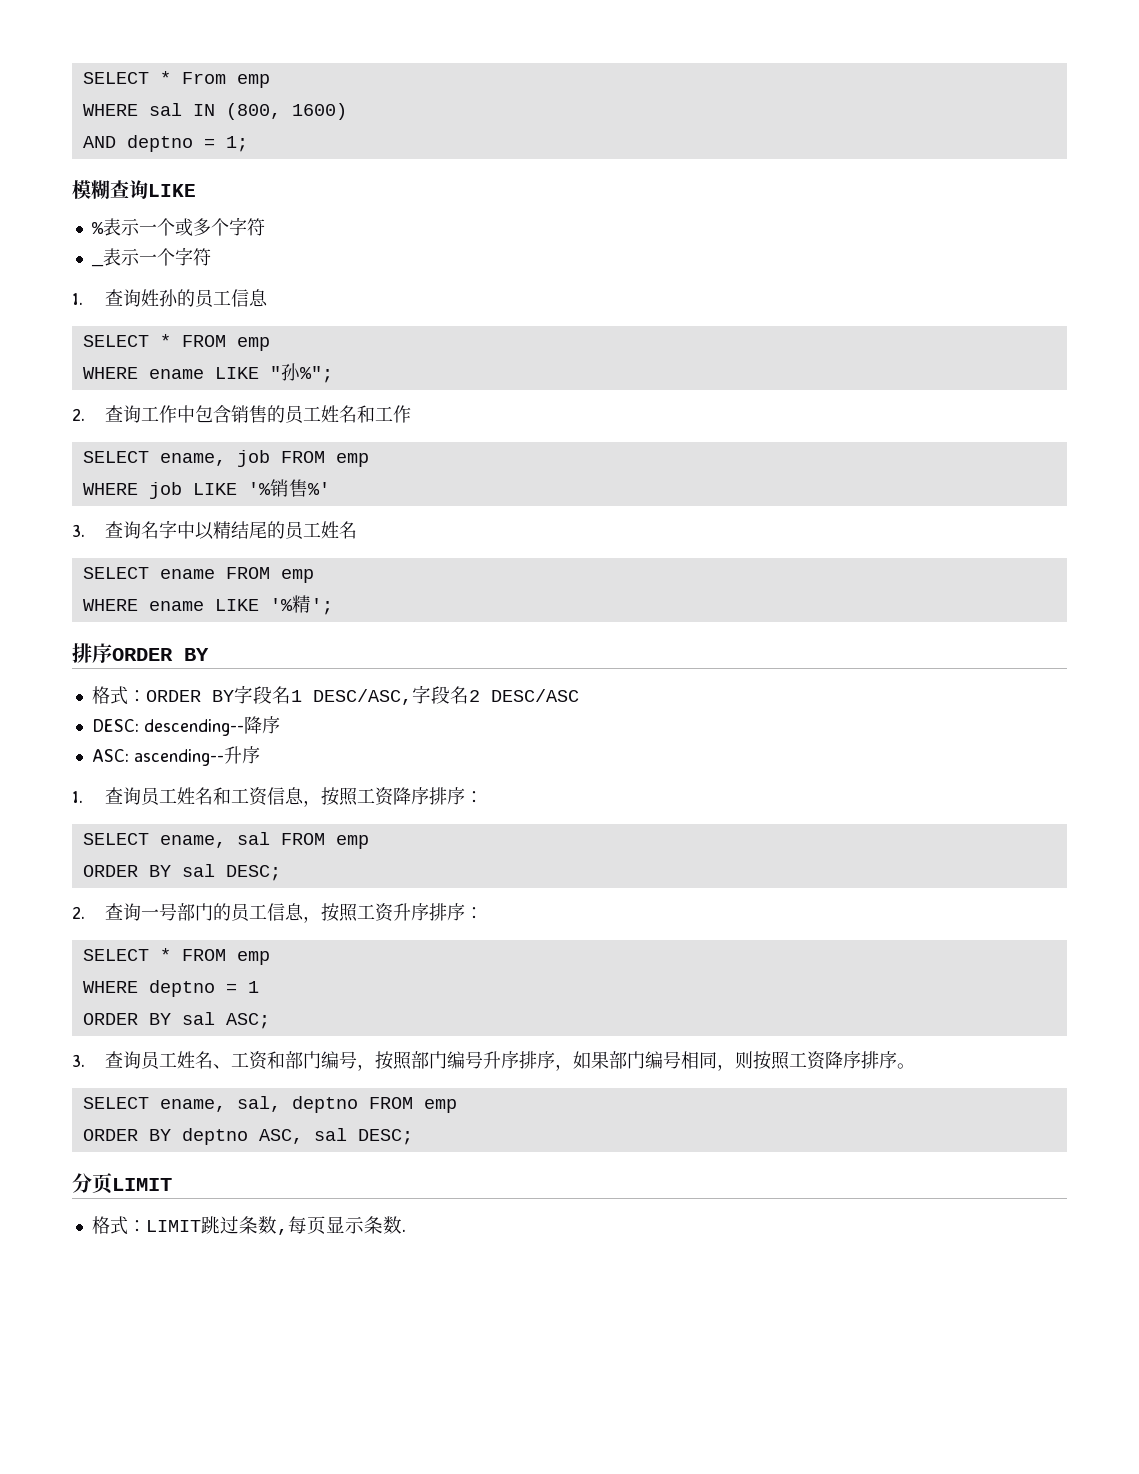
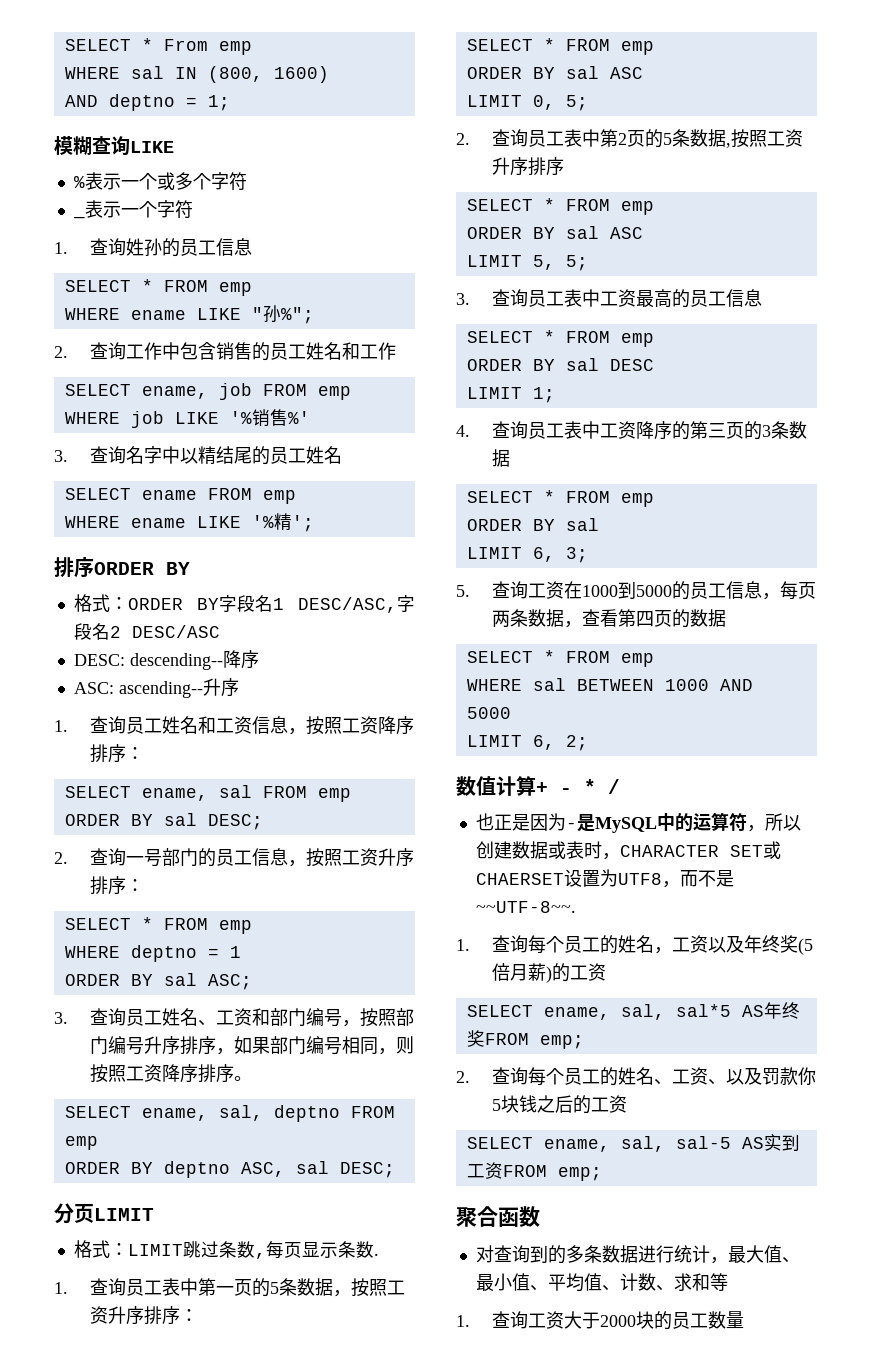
(406, 1230) none -> [54,1278,405,1297] [89,1306,198,1325] [466,38,654,55] [466,66,643,79] [466,95,588,111] [456,129,803,148] [491,157,564,176] [466,198,654,215] [466,226,643,239] [466,255,588,271] [456,289,762,308] [466,330,654,347] [466,358,654,371] [466,387,555,403] [456,421,807,440] [491,449,510,467] [466,490,654,507] [466,518,599,531] [466,547,588,563] [456,581,816,600] [491,609,726,628] [466,650,654,667] [466,678,753,691] [466,707,511,719] [466,735,588,751] [456,776,620,796] [475,812,801,833] [475,841,781,860] [475,869,734,888] [475,901,576,913] [456,935,813,955] [491,963,606,983] [466,1002,800,1020] [466,1030,584,1049] [456,1067,816,1086] [491,1095,627,1114] [466,1134,800,1152] [466,1162,602,1181] [456,1206,540,1227] [475,1245,800,1264] [475,1273,728,1292] [456,1311,744,1330] // 1.查询员工表中第一页的5条数据，按照工资升序排序： // SELECT * FROM emp // ORDER BY sal ASC // LIMIT 0, 5; // 2.查询员工表中第2页的5条数据,按照工资升序排序 // SELECT * FROM emp // ORDER BY sal ASC // LIMIT 5, 5; // 3.查询员工表中工资最高的员工信息 // SELECT * FROM emp // ORDER BY sal DESC // LIMIT 1; // 4.查询员工表中工资降序的第三页的3条数据 // SELECT * FROM emp // ORDER BY sal // LIMIT 6, 3; // 5.查询工资在1000到5000的员工信息，每页两条数据，查看第四页的数据 // SELECT * FROM emp // WHERE sal BETWEEN 1000 AND 5000 // LIMIT 6, 2; // 数值计算+ - * / // 也正是因为-是MySQL中的运算符，所以创建数据或表时，CHARACTER SET或CHAERSET设置为UTF8，而不是~~UTF-8~~. // 1.查询每个员工的姓名，工资以及年终奖(5倍月薪)的工资 // SELECT ename, sal, sal*5 AS年终奖FROM emp; // 2.查询每个员工的姓名、工资、以及罚款你5块钱之后的工资 // SELECT ename, sal, sal-5 AS实到工资FROM emp; // 聚合函数 // 对查询到的多条数据进行统计，最大值、最小值、平均值、计数、求和等 // 1.查询工资大于2000块的员工数量

